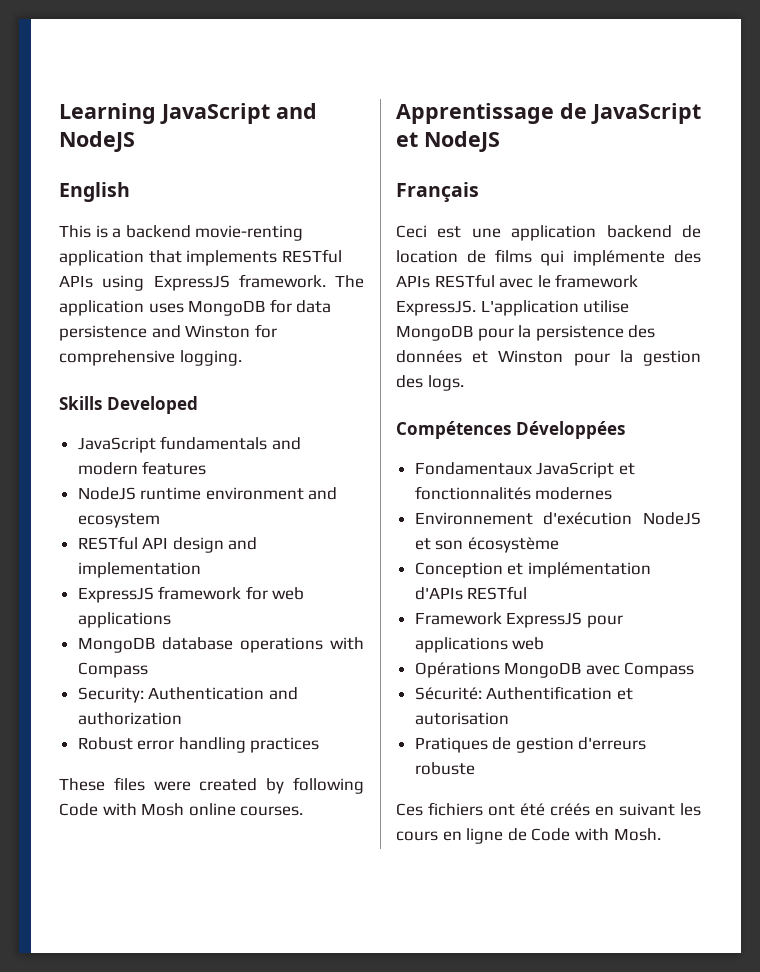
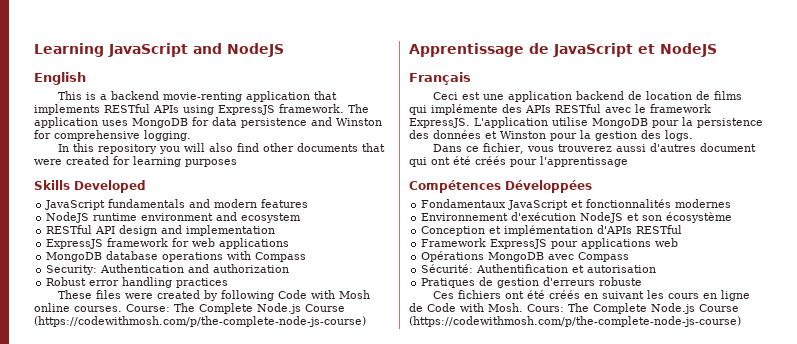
(242, 358) none -> [58,143,386,154] [34,156,237,167] // In this repository you will also find other documents that were created for learning purposes
(304, 811) none -> [126,303,345,314] [34,316,366,327] Course: The Complete Node.js Course (https://codewithmosh.com/p/the-complete-node-js-course)
(464, 383) none -> [433,143,757,154] [409,156,628,167] // Dans ce fichier, vous trouverez aussi d'autres document qui ont été créés pour l'apprentissage
(661, 834) none -> [527,303,739,314] [409,316,741,327] Cours: The Complete Node.js Course (https://codewithmosh.com/p/the-complete-node-js-course)

